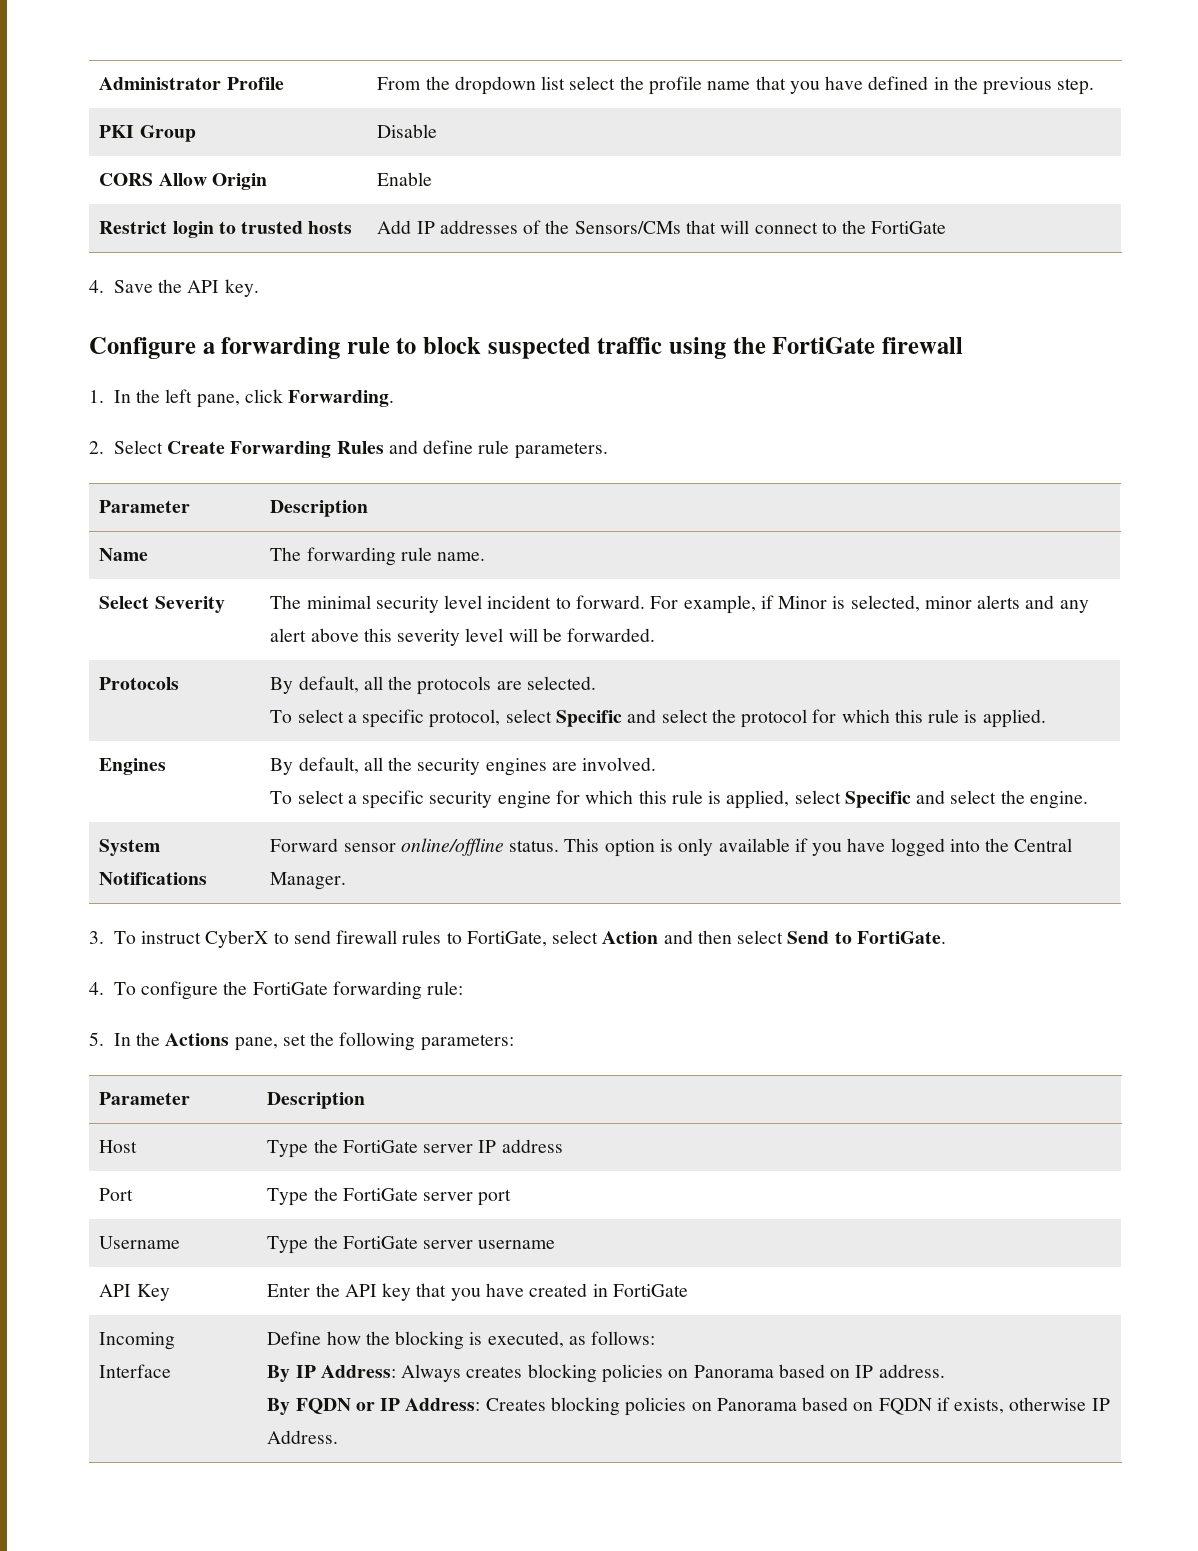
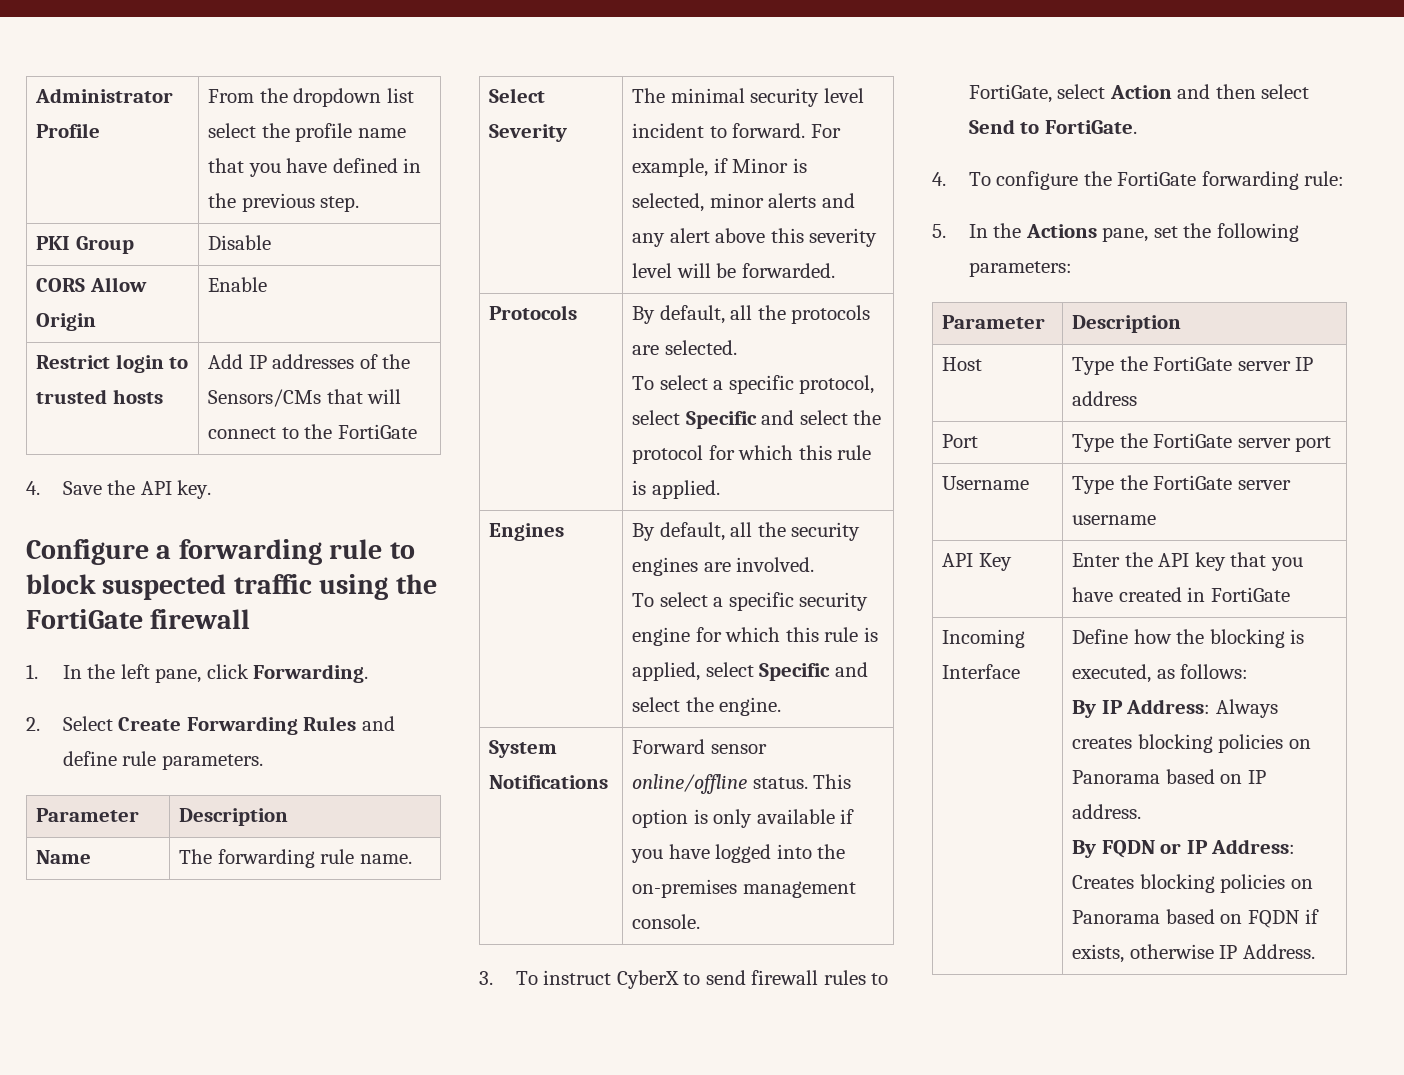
[1014,838,1073,852] [270,872,347,890] Central Manager. -> [632,879,856,898] [632,914,701,929] on-premises management console.

